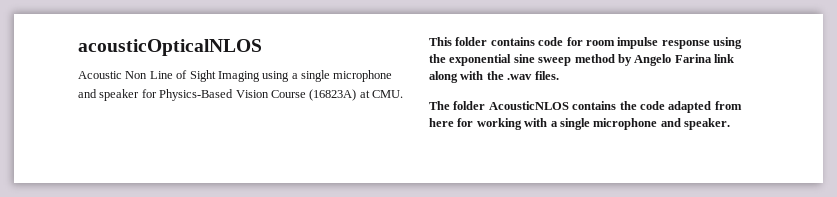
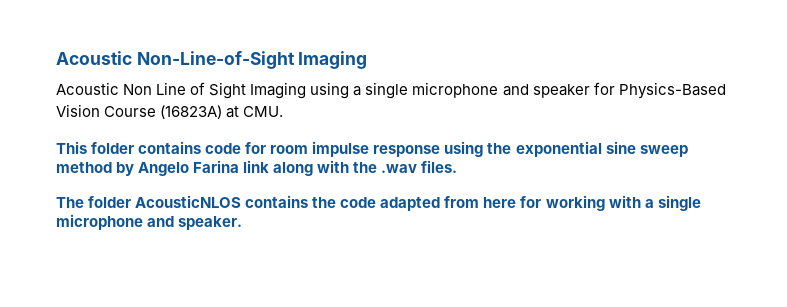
[78,39,262,56] acousticOpticalNLOS -> [56,51,368,69] Acoustic Non-Line-of-Sight Imaging

